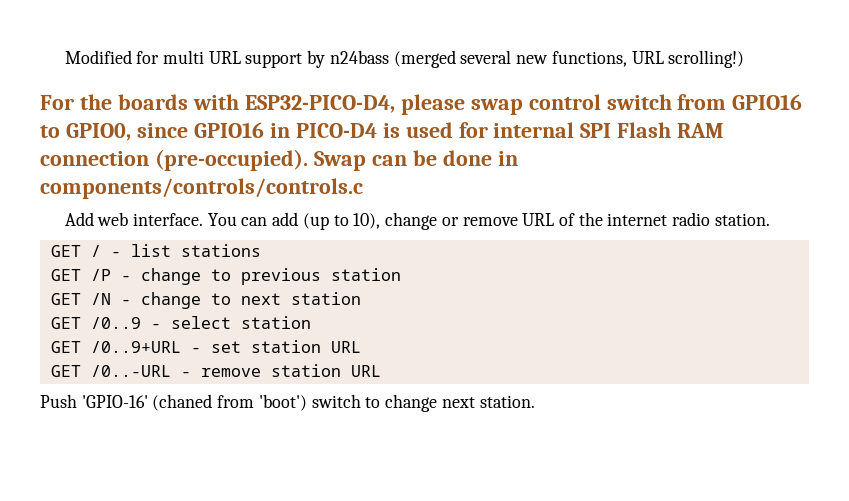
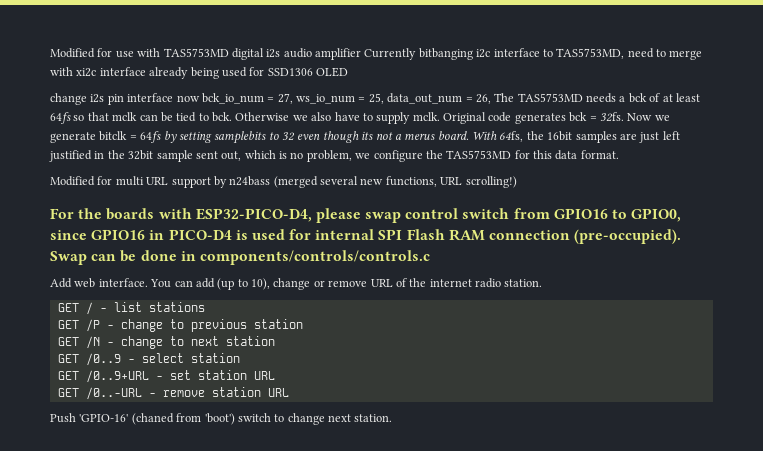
[64,50,160,64] Modified for -> [50,48,703,60] [50,67,348,79] [50,93,700,105] [50,112,670,124] [50,131,680,144] [49,150,619,162] [50,176,113,186] Modified for use with TAS5753MD digital i2s audio amplifier Currently bitbanging i2c interface to TAS5753MD, need to merge with xi2c interface already being used for SSD1306 OLED // change i2s pin interface now bck_io_num = 27, ws_io_num = 25, data_out_num = 26, The TAS5753MD needs a bck of at least 64fs so that mclk can be tied to bck. Otherwise we also have to supply mclk. Original code generates bck = 32fs. Now we generate bitclk = 64fs by setting samplebits to 32 even though its not a merus board. With 64fs, the 16bit samples are just left justified in the 32bit sample sent out, which is no problem, we configure the TAS5753MD for this data format. // Modified for

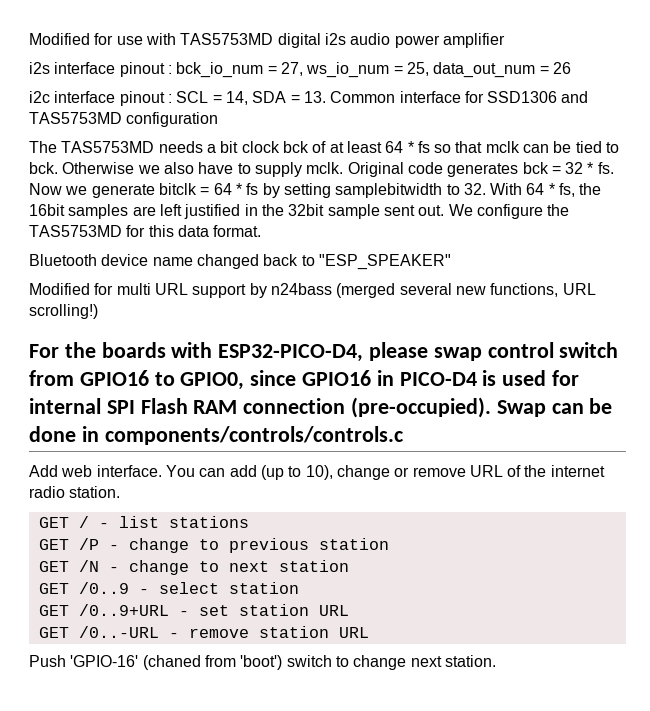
(312, 53) none -> [394,35,440,48] power
[364,48,703,60] [50,67,348,79] [50,93,200,105] Currently bitbanging i2c interface to TAS5753MD, need to merge with xi2c interface already being used for SSD1306 OLED // change i2s pin interface now -> [29,62,172,77] // i2s interface pinout :
[475,94,491,104] 26, -> [552,62,571,74] [29,91,589,106] [29,112,219,127] 26 // i2c interface pinout : SCL = 14, SDA = 13. Common interface for SSD1306 and TAS5753MD configuration //
(626, 99) none -> [220,141,280,153] bit clock
[50,112,71,124] 64fs -> [385,141,430,153] 64 * fs
[599,112,624,122] 32fs. -> [565,162,614,174] 32 * fs.
[140,131,524,144] 64fs by setting samplebits to 32 even though its not a merus board. With 64fs, -> [213,183,576,198] 64 * fs by setting samplebitwidth to 32. With 64 * fs,
[639,132,660,143] just -> (156, 211) none
[221,150,371,162] out, which is no problem, we -> [418,204,473,216] out. We
(619, 154) none -> [29,254,451,270] // Bluetooth device name changed back to "ESP_SPEAKER"

